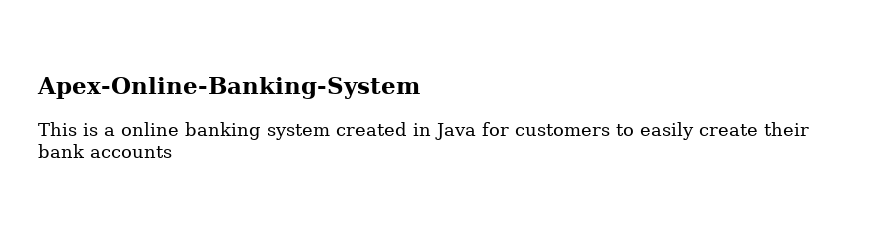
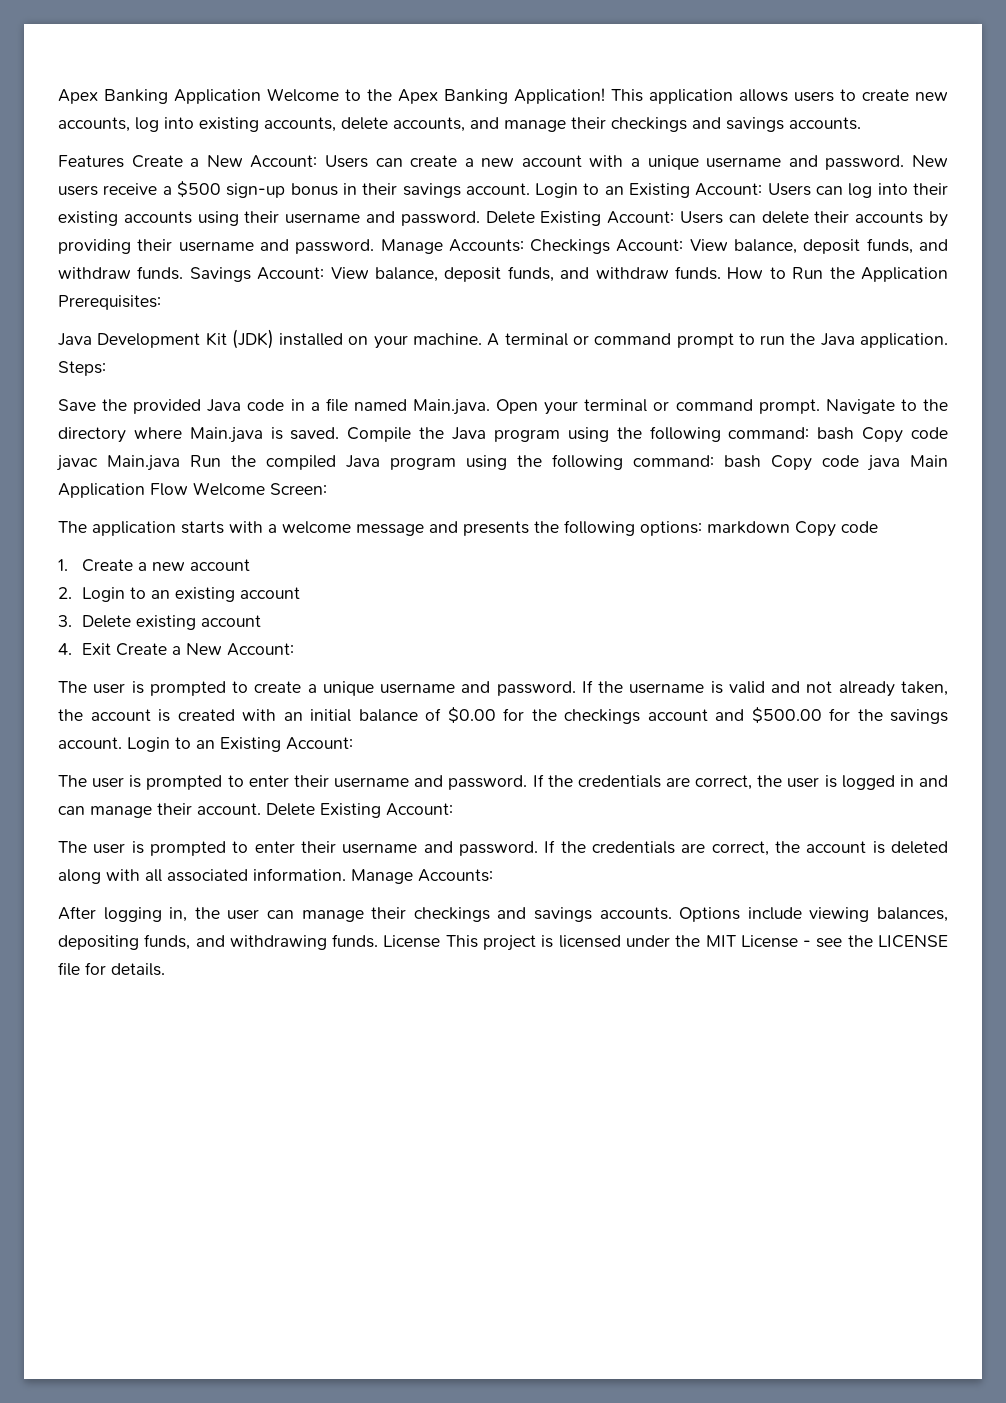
[37,77,420,99] [38,122,809,140] [38,144,172,158] Apex-Online-Banking-System // This is a online banking system created in Java for customers to easily create their bank accounts -> [58,88,948,104] [58,117,861,132] [58,155,949,170] [58,181,948,198] [58,211,948,227] [58,238,948,254] [58,266,948,282] [58,295,161,310] [58,329,948,349] [58,361,106,376] [58,398,948,415] [58,426,949,443] [56,454,948,471] [58,482,327,498] [58,520,878,537] [58,559,251,572] [58,587,301,602] [58,615,262,630] [58,643,295,656] [58,680,949,697] [58,707,948,724] [58,737,353,752] [58,774,948,790] [58,803,453,818] [58,840,949,856] [58,868,493,884] [58,906,949,922] [58,934,948,951] [58,962,165,976] Apex Banking Application Welcome to the Apex Banking Application! This application allows users to create new accounts, log into existing accounts, delete accounts, and manage their checkings and savings accounts. // Features Create a New Account: Users can create a new account with a unique username and password. New users receive a $500 sign-up bonus in their savings account. Login to an Existing Account: Users can log into their existing accounts using their username and password. Delete Existing Account: Users can delete their accounts by providing their username and password. Manage Accounts: Checkings Account: View balance, deposit funds, and withdraw funds. Savings Account: View balance, deposit funds, and withdraw funds. How to Run the Application Prerequisites: // Java Development Kit (JDK) installed on your machine. A terminal or command prompt to run the Java application. Steps: // Save the provided Java code in a file named Main.java. Open your terminal or command prompt. Navigate to the directory where Main.java is saved. Compile the Java program using the following command: bash Copy code javac Main.java Run the compiled Java program using the following command: bash Copy code java Main Application Flow Welcome Screen: // The application starts with a welcome message and presents the following options: markdown Copy code // 1. Create a new account // 2. Login to an existing account // 3. Delete existing account // 4. Exit Create a New Account: // The user is prompted to create a unique username and password. If the username is valid and not already taken, the account is created with an initial balance of $0.00 for the checkings account and $500.00 for the savings account. Login to an Existing Account: // The user is prompted to enter their username and password. If the credentials are correct, the user is logged in and can manage their account. Delete Existing Account: // The user is prompted to enter their username and password. If the credentials are correct, the account is deleted along with all associated information. Manage Accounts: // After logging in, the user can manage their checkings and savings accounts. Options include viewing balances, depositing funds, and withdrawing funds. License This project is licensed under the MIT License - see the LICENSE file for details.

